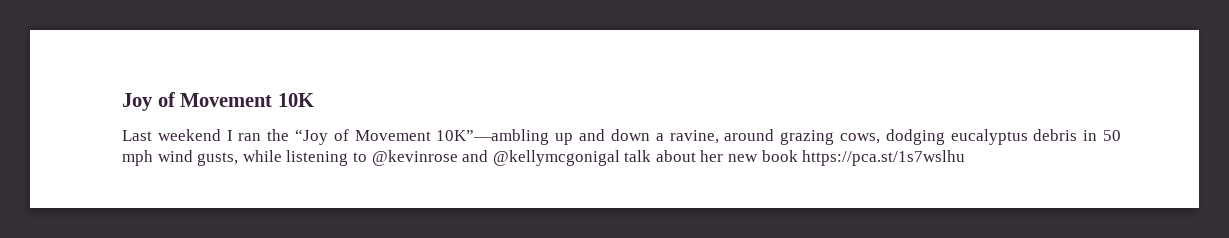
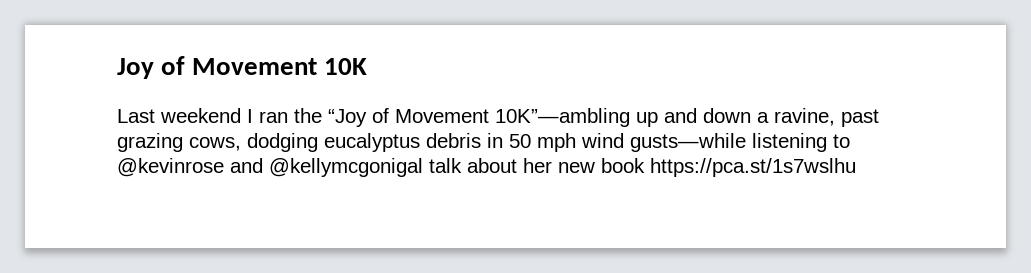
[724,129,775,141] around -> [841,109,879,127] past
[197,150,282,166] gusts, while -> [630,133,746,152] gusts—while

